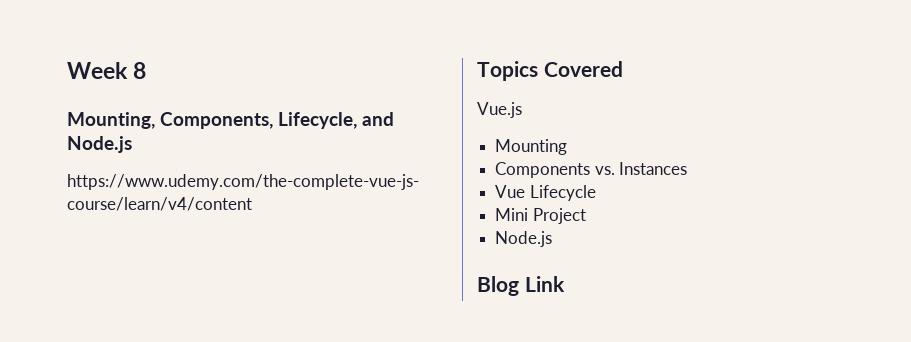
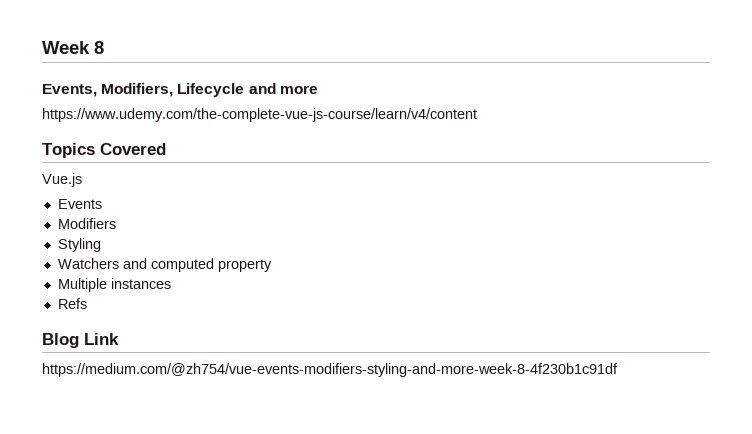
[67,112,394,129] [67,136,132,153] Mounting, Components, Lifecycle, and Node.js -> [42,83,318,97] Events, Modifiers, Lifecycle and more
[495,139,568,155] [495,162,688,178] [495,185,596,201] [495,208,586,224] [495,231,553,247] Mounting // Components vs. Instances // Vue Lifecycle // Mini Project // Node.js -> [57,199,102,209] [57,218,116,229] [57,238,101,252] [57,258,272,272] [57,278,171,292] [57,298,87,309] Events // Modifiers // Styling // Watchers and computed property // Multiple instances // Refs
(565, 284) none -> [42,363,618,377] // https://medium.com/@zh754/vue-events-modifiers-styling-and-more-week-8-4f230b1c91df

